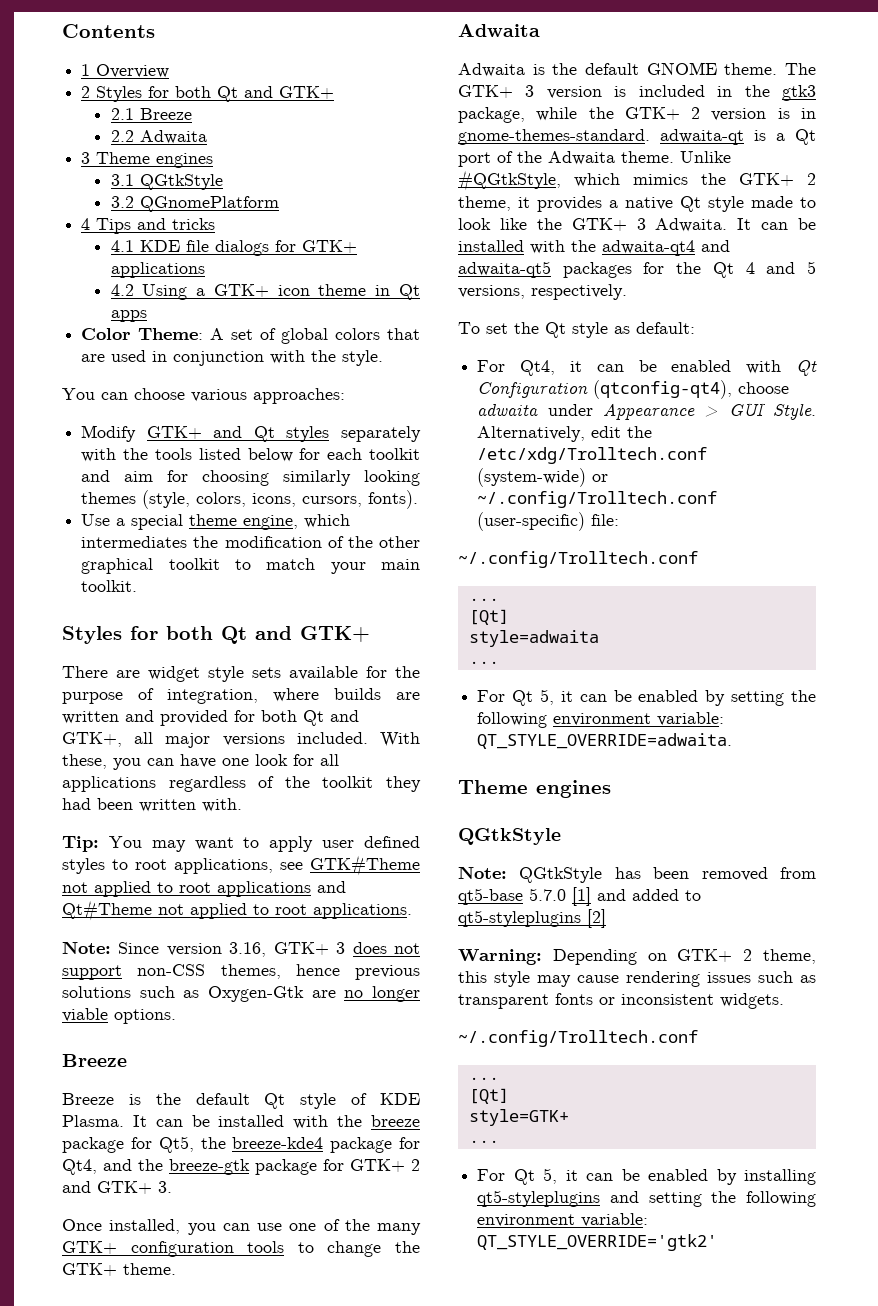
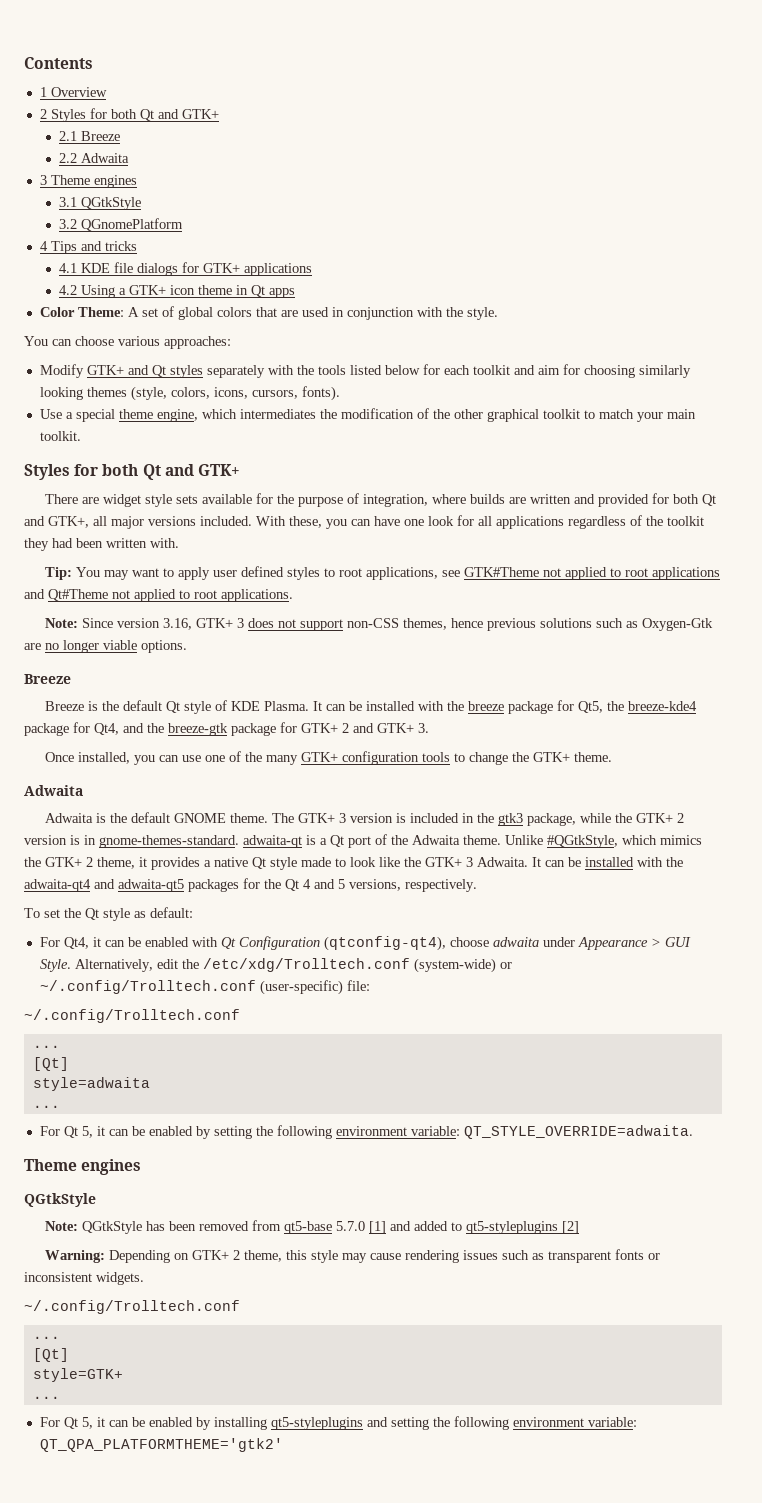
[477,1234,718,1251] QT_STYLE_OVERRIDE='gtk2' -> [39,1438,283,1452] QT_QPA_PLATFORMTHEME='gtk2'

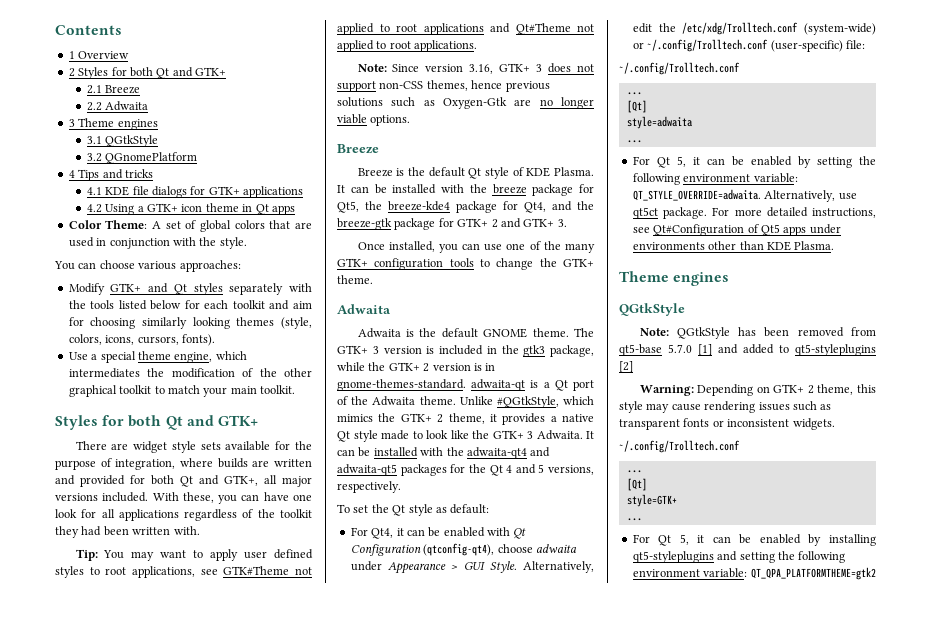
(693, 1132) none -> [764,190,857,202] [632,207,876,219] [632,224,841,236] [632,241,835,251] Alternatively, use qt5ct package. For more detailed instructions, see Qt#Configuration of Qt5 apps under environments other than KDE Plasma.
[39,1438,283,1452] QT_QPA_PLATFORMTHEME='gtk2' -> [750,567,876,580] QT_QPA_PLATFORMTHEME=gtk2

